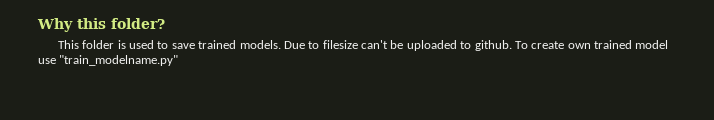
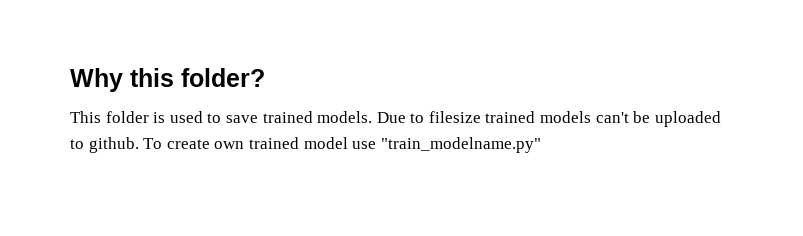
(358, 44) none -> [485,111,592,123] trained models

